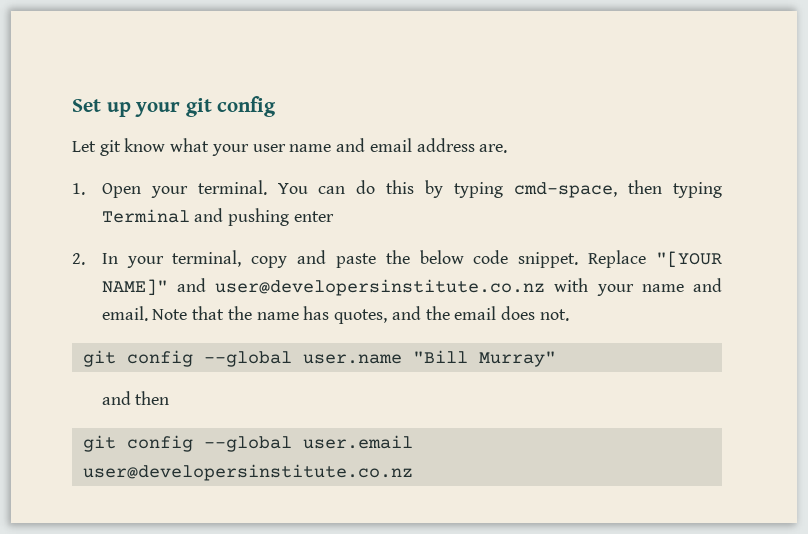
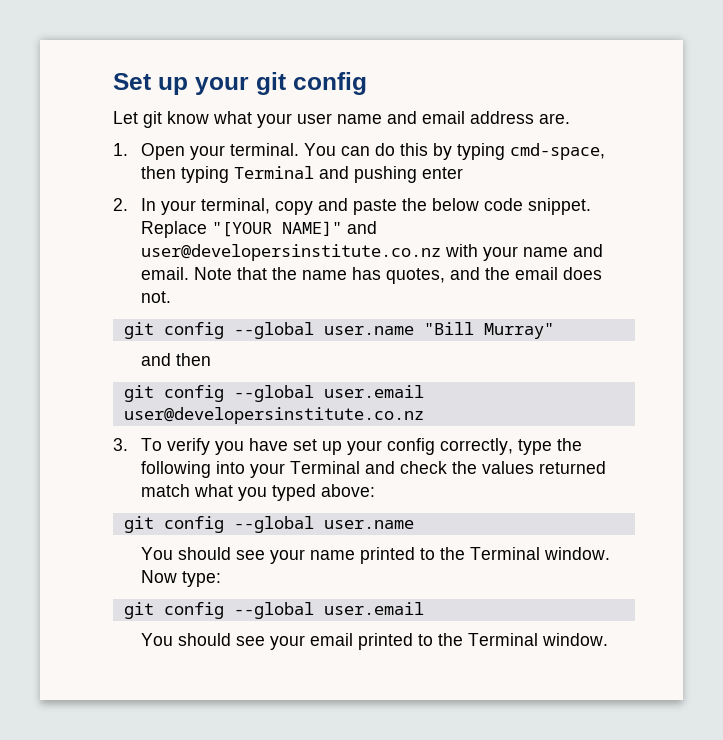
(413, 472) none -> [113,438,582,455] [140,461,606,478] [140,484,375,501] [123,516,414,533] [140,547,610,564] [140,570,221,587] [123,602,424,619] [140,633,608,650] // 3. To verify you have set up your config correctly, type the following into your Terminal and check the values returned match what you typed above: // git config --global user.name // You should see your name printed to the Terminal window. Now type: // git config --global user.email // You should see your email printed to the Terminal window.

